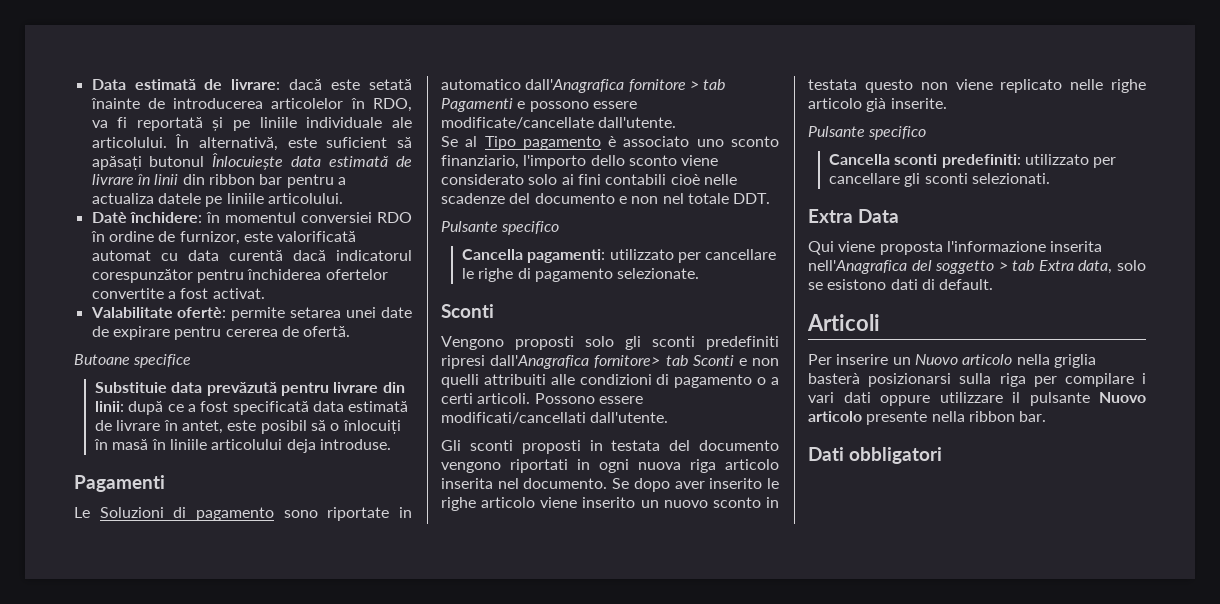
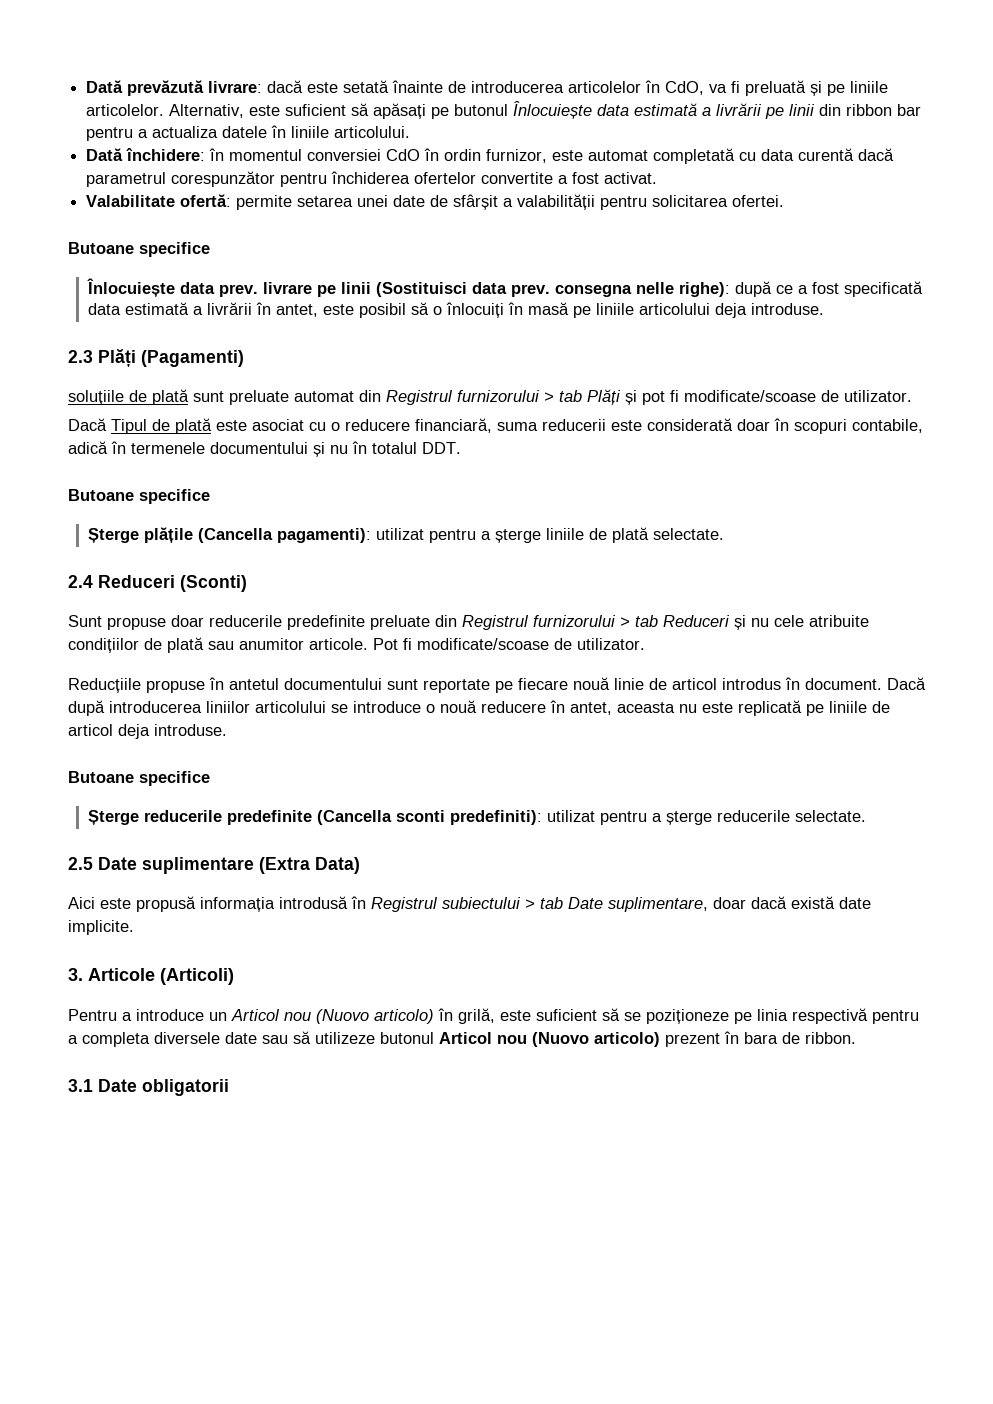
[91,79,223,90] Data estimată de -> [86,80,205,96] Dată prevăzută
[373,98,413,112] RDO, -> [665,81,705,95] CdO,
[136,117,203,131] reportată -> [745,80,807,96] preluată
[306,117,413,128] [91,134,278,151] individuale ale articolului. În alternativă, -> [86,104,245,118] articolelor. Alternativ,
(142, 163) none -> [431,107,450,119] pe
[396,156,412,167] [91,174,150,185] de livrare în -> [702,103,785,119] a livrării pe
[205,196,223,207] pe -> [271,125,287,138] în
[91,212,127,223] Datè -> [86,148,124,161] Dată
[377,212,412,223] [90,231,357,245] [91,250,151,261] RDO în ordine de furnizor, este valorificată automat -> [386,148,736,164] CdO în ordin furnizor, este automat completată
[335,250,412,261] indicatorul -> [86,172,167,187] parametrul
[177,307,227,318] ofertè: -> [180,194,232,207] ofertă:
[112,326,351,340] [74,354,192,368] [94,382,405,396] [94,401,124,412] expirare pentru cererea de ofertă. // Butoane specifice // Substituie data prevăzută pentru livrare din linii: -> [453,194,785,210] [68,242,210,257] [86,278,730,297] sfârșit a valabilității pentru solicitarea ofertei. // Butoane specifice // Înlocuiește data prev. livrare pe linii (Sostituisci data prev. consegna nelle righe):
[94,420,161,431] de livrare -> [192,302,252,315] a livrării
[151,439,166,450] în -> [572,306,591,318] pe
[74,475,165,492] [74,507,413,521] [441,79,726,93] [441,98,637,112] [441,117,677,129] [441,136,779,150] [441,155,719,169] [441,174,737,185] [441,193,771,204] [441,221,560,235] [461,249,777,263] [461,268,700,282] [441,304,494,318] [441,336,779,350] [441,355,780,369] [441,374,779,388] [441,393,643,404] [441,412,669,424] [441,440,779,454] [441,459,779,473] [441,478,779,492] [441,497,779,511] [808,79,1146,93] [808,98,947,112] [808,126,927,140] [828,154,1117,168] [828,173,1050,187] [808,209,899,223] [808,241,1103,255] [808,260,1146,274] [808,279,994,290] [807,314,880,331] [808,354,1096,368] [808,373,1146,387] [808,392,1146,406] [808,411,1047,425] [808,447,942,464] Pagamenti // Le Soluzioni di pagamento sono riportate in automatico dall'Anagrafica fornitore > tab Pagamenti e possono essere modificate/cancellate dall'utente. // Se al Tipo pagamento è associato uno sconto finanziario, l'importo dello sconto viene considerato solo ai fini contabili cioè nelle scadenze del documento e non nel totale DDT. // Pulsante specifico // Cancella pagamenti: utilizzato per cancellare le righe di pagamento selezionate. // Sconti // Vengono proposti solo gli sconti predefiniti ripresi dall'Anagrafica fornitore> tab Sconti e non quelli attribuiti alle condizioni di pagamento o a certi articoli. Possono essere modificati/cancellati dall'utente. // Gli sconti proposti in testata del documento vengono riportati in ogni nuova riga articolo inserita nel documento. Se dopo aver inserito le righe articolo viene inserito un nuovo sconto in testata questo non viene replicato nelle righe articolo già inserite. // Pulsante specifico // Cancella sconti predefiniti: utilizzato per cancellare gli sconti selezionati. // Extra Data // Qui viene proposta l'informazione inserita nell'Anagrafica del soggetto > tab Extra data, solo se esistono dati di default. // Articoli // Per inserire un Nuovo articolo nella griglia basterà posizionarsi sulla riga per compilare i vari dati oppure utilizzare il pulsante Nuovo articolo presente nella ribbon bar. // Dati obbligatori -> [68,349,244,367] [68,389,912,405] [68,418,923,434] [68,441,461,457] [68,489,210,504] [87,527,724,543] [68,575,247,592] [68,615,869,630] [68,637,645,653] [68,677,926,693] [68,700,890,716] [68,724,227,739] [68,771,210,786] [87,810,866,825] [68,857,360,874] [68,896,871,912] [68,920,134,935] [68,968,234,985] [68,1008,919,1024] [68,1031,856,1047] [68,1079,229,1096] 2.3 Plăți (Pagamenti) // soluțiile de plată sunt preluate automat din Registrul furnizorului > tab Plăți și pot fi modificate/scoase de utilizator. // Dacă Tipul de plată este asociat cu o reducere financiară, suma reducerii este considerată doar în scopuri contabile, adică în termenele documentului și nu în totalul DDT. // Butoane specifice // Șterge plățile (Cancella pagamenti): utilizat pentru a șterge liniile de plată selectate. // 2.4 Reduceri (Sconti) // Sunt propuse doar reducerile predefinite preluate din Registrul furnizorului > tab Reduceri și nu cele atribuite condițiilor de plată sau anumitor articole. Pot fi modificate/scoase de utilizator. // Reducțiile propuse în antetul documentului sunt reportate pe fiecare nouă linie de articol introdus în document. Dacă după introducerea liniilor articolului se introduce o nouă reducere în antet, aceasta nu este replicată pe liniile de articol deja introduse. // Butoane specifice // Șterge reducerile predefinite (Cancella sconti predefiniti): utilizat pentru a șterge reducerile selectate. // 2.5 Date suplimentare (Extra Data) // Aici este propusă informația introdusă în Registrul subiectului > tab Date suplimentare, doar dacă există date implicite. // 3. Articole (Articoli) // Pentru a introduce un Articol nou (Nuovo articolo) în grilă, este suficient să se poziționeze pe linia respectivă pentru a completa diversele date sau să utilizeze butonul Articol nou (Nuovo articolo) prezent în bara de ribbon. // 3.1 Date obligatorii

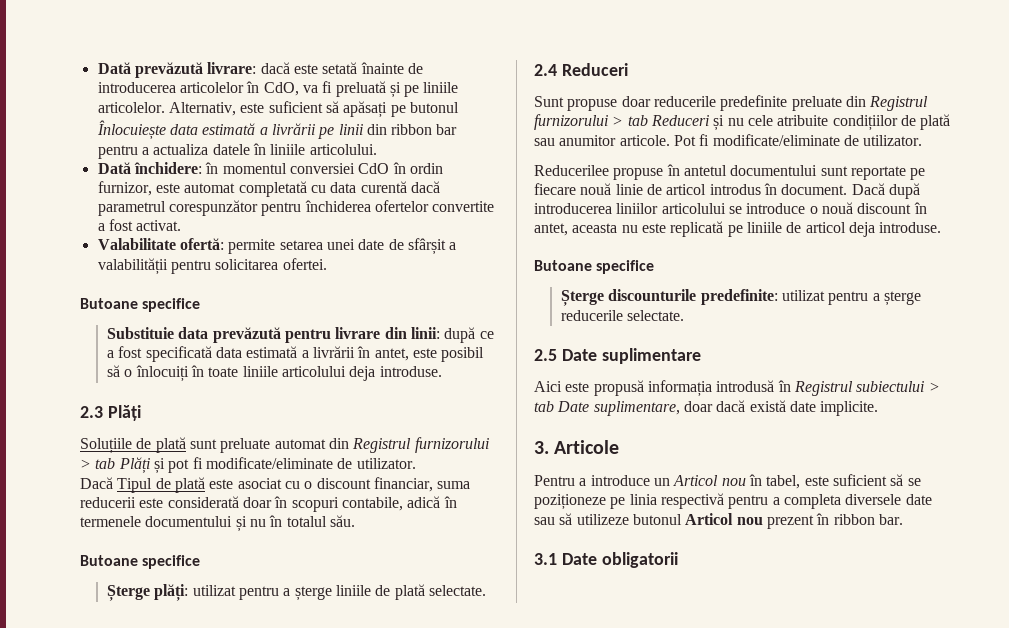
[86,278,730,297] Înlocuiește data prev. livrare pe linii (Sostituisci data prev. consegna nelle righe): -> [106,327,440,343] Substituie data prevăzută pentru livrare din linii:
[527,302,591,318] masă pe -> [208,367,239,377] toate
[141,350,244,367] [68,390,124,405] (Pagamenti) // soluțiile -> [80,438,132,454] // Soluțiile
[684,390,816,402] modificate/scoase -> [205,457,333,469] modificate/eliminate
[345,418,492,433] reducere financiară, -> [316,477,433,492] discount financiar,
[422,442,461,454] [68,489,210,504] [87,527,371,543] DDT. // Butoane specifice // Șterge plățile (Cancella pagamenti): -> [329,515,355,527] [80,555,201,569] [106,584,189,601] său. // Butoane specifice // Șterge plăți:
[180,575,247,592] (Sconti) -> (628, 69) none
[417,638,645,650] [68,678,141,693] modificate/scoase de utilizator. // Reducțiile -> [712,134,923,146] [534,165,609,176] modificate/eliminate de utilizator. // Reducerilee
[481,701,546,713] reducere -> [857,203,912,214] discount
[143,810,542,825] reducerile predefinite (Cancella sconti predefiniti): -> [608,289,778,305] discounturile predefinite:
[259,857,360,874] (Extra Data) -> (701, 356) none
[160,968,234,985] (Articoli) -> (620, 447) none
[316,1008,495,1024] (Nuovo articolo) în grilă, -> [748,474,801,489] în tabel,
[532,1031,856,1047] (Nuovo articolo) prezent în bara de ribbon. -> [766,513,903,529] prezent în ribbon bar.

